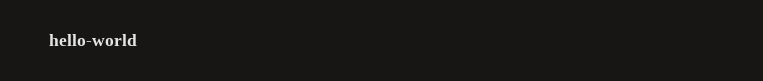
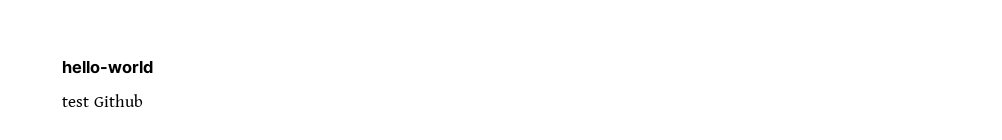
(137, 40) none -> [62,94,143,107] // test Github

